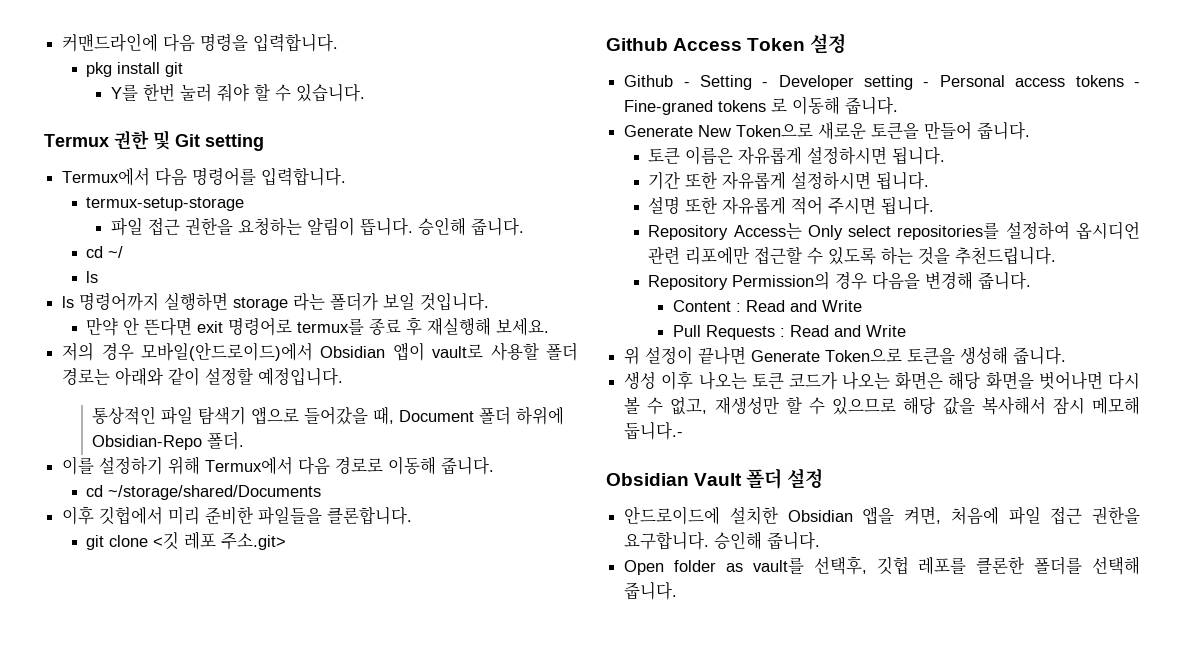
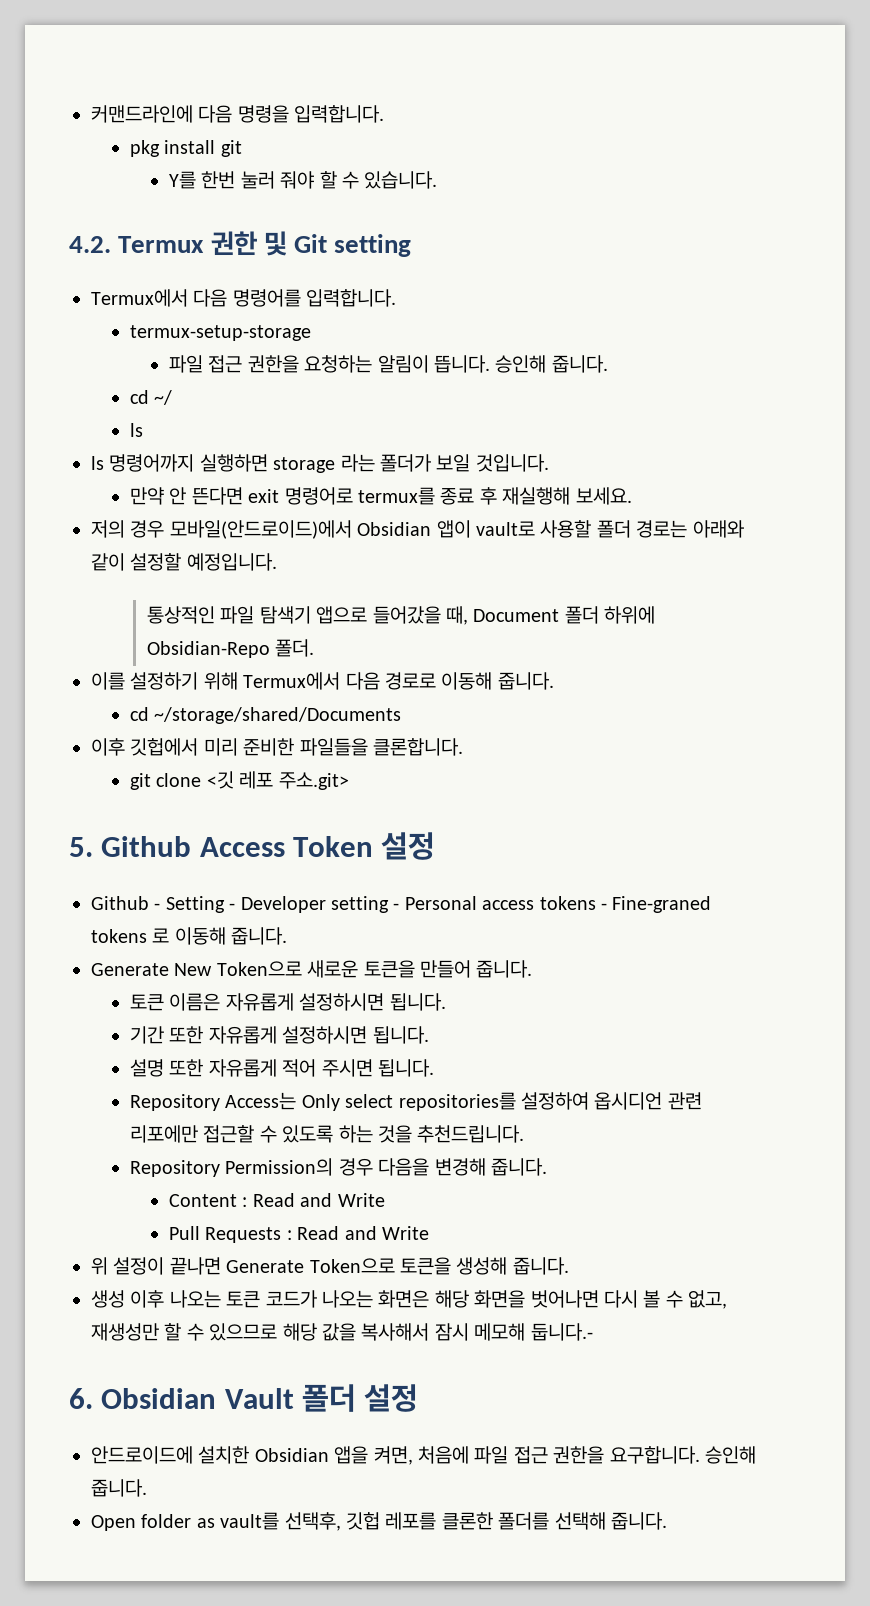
(365, 93) none -> [69,236,111,253] 4.2.
(287, 541) none -> [69,837,93,857] 5.
(684, 431) none -> [69,1388,93,1409] 6.

